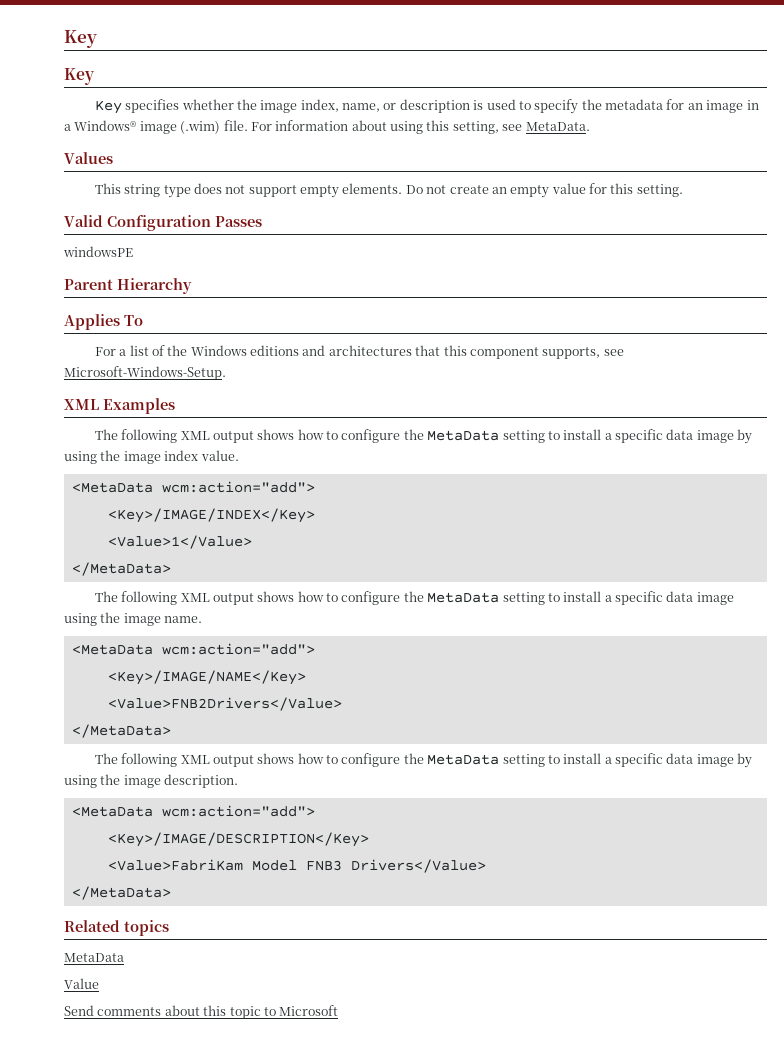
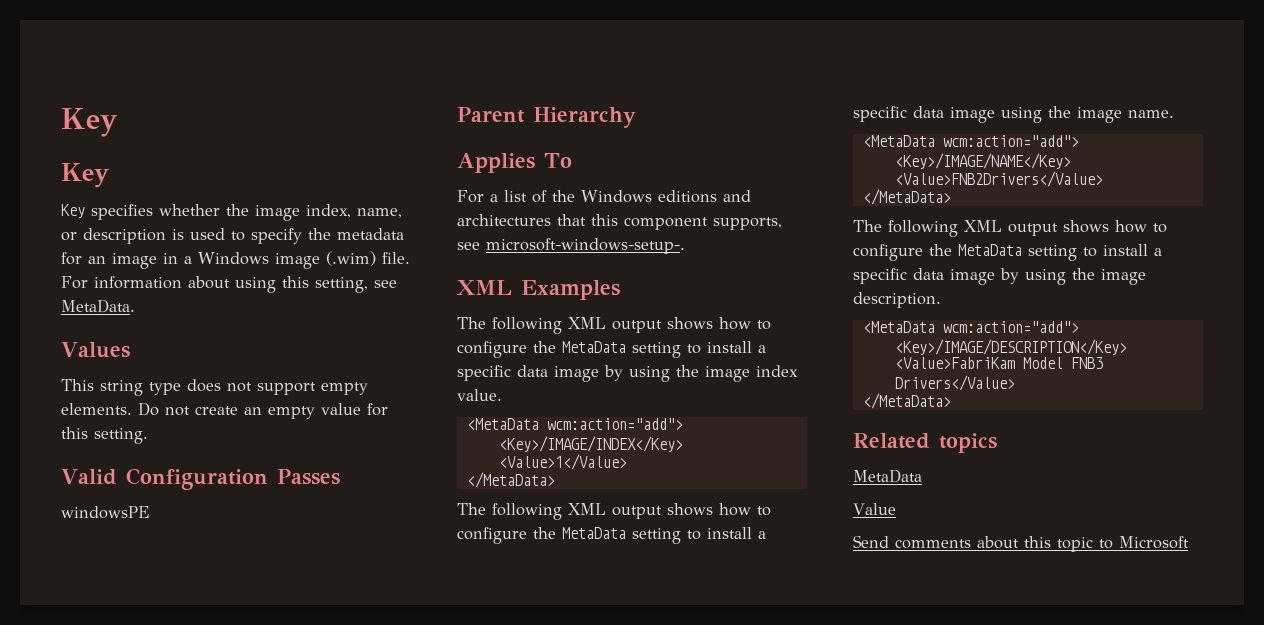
[74,120,137,131] Windows® -> [198,252,269,265] Windows
[64,366,226,380] Microsoft-Windows-Setup. -> [486,238,685,254] microsoft-windows-setup-.

